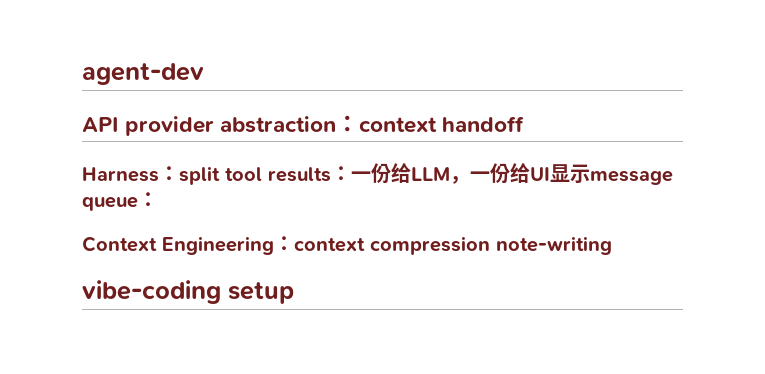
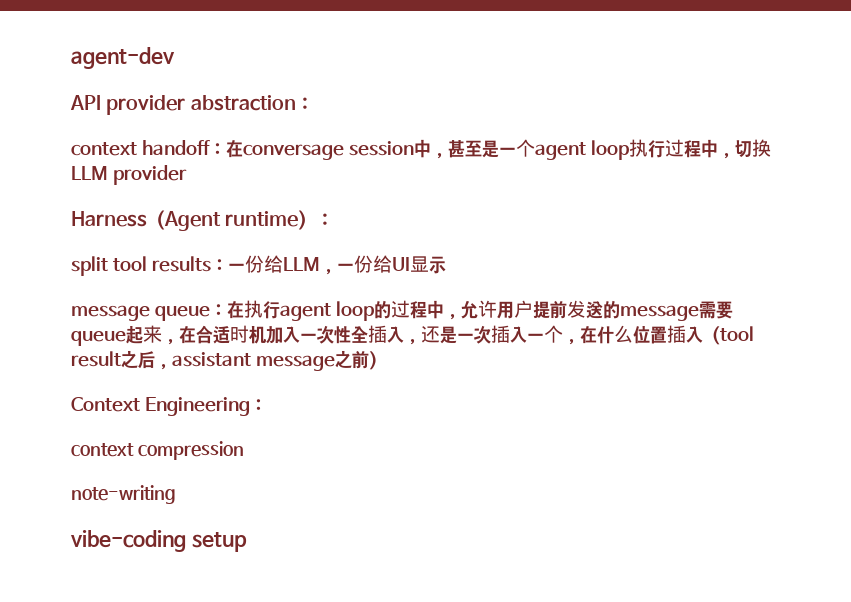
(360, 123) none -> (314, 103) //
[82,166,179,182] // Harness： -> [209,139,772,160] [71,165,188,185] [71,210,335,231] ：在conversage session中，甚至是一个agent loop执行过程中，切换LLM provider // Harness（Agent runtime）： //
(590, 173) none -> (447, 265) //
(158, 199) none -> [227,300,734,321] [71,325,754,346] [71,350,387,371] 在执行agent loop的过程中，允许用户提前发送的message需要queue起来，在合适时机加入一次性全插入，还是一次插入一个，在什么位置插入（tool result之后，assistant message之前）
(294, 243) none -> (268, 405) //
(490, 245) none -> (244, 450) //

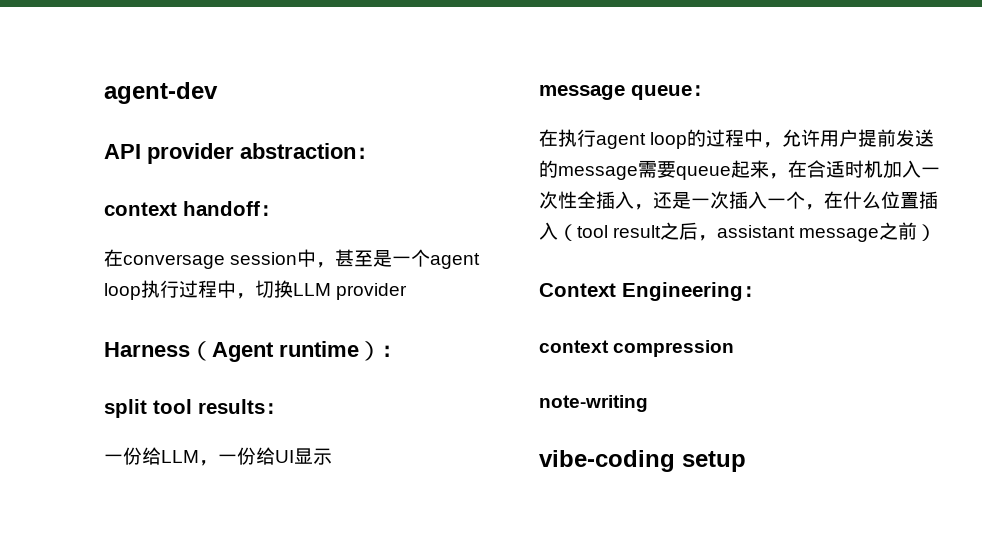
(227, 149) none -> (281, 210) //
(229, 265) none -> (286, 408) //
(228, 310) none -> (713, 90) //

